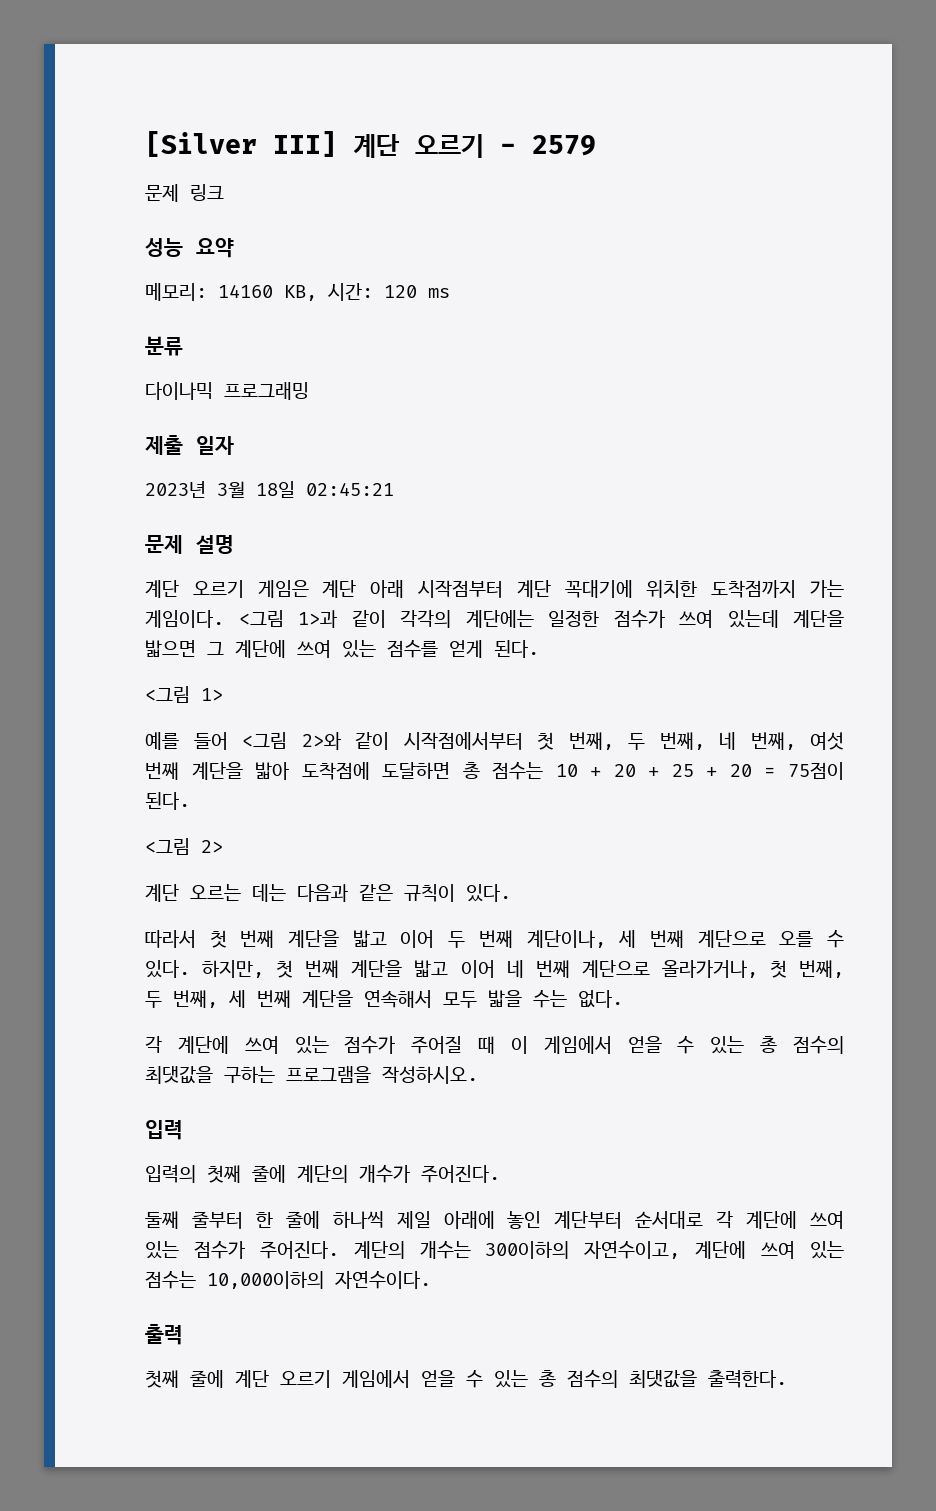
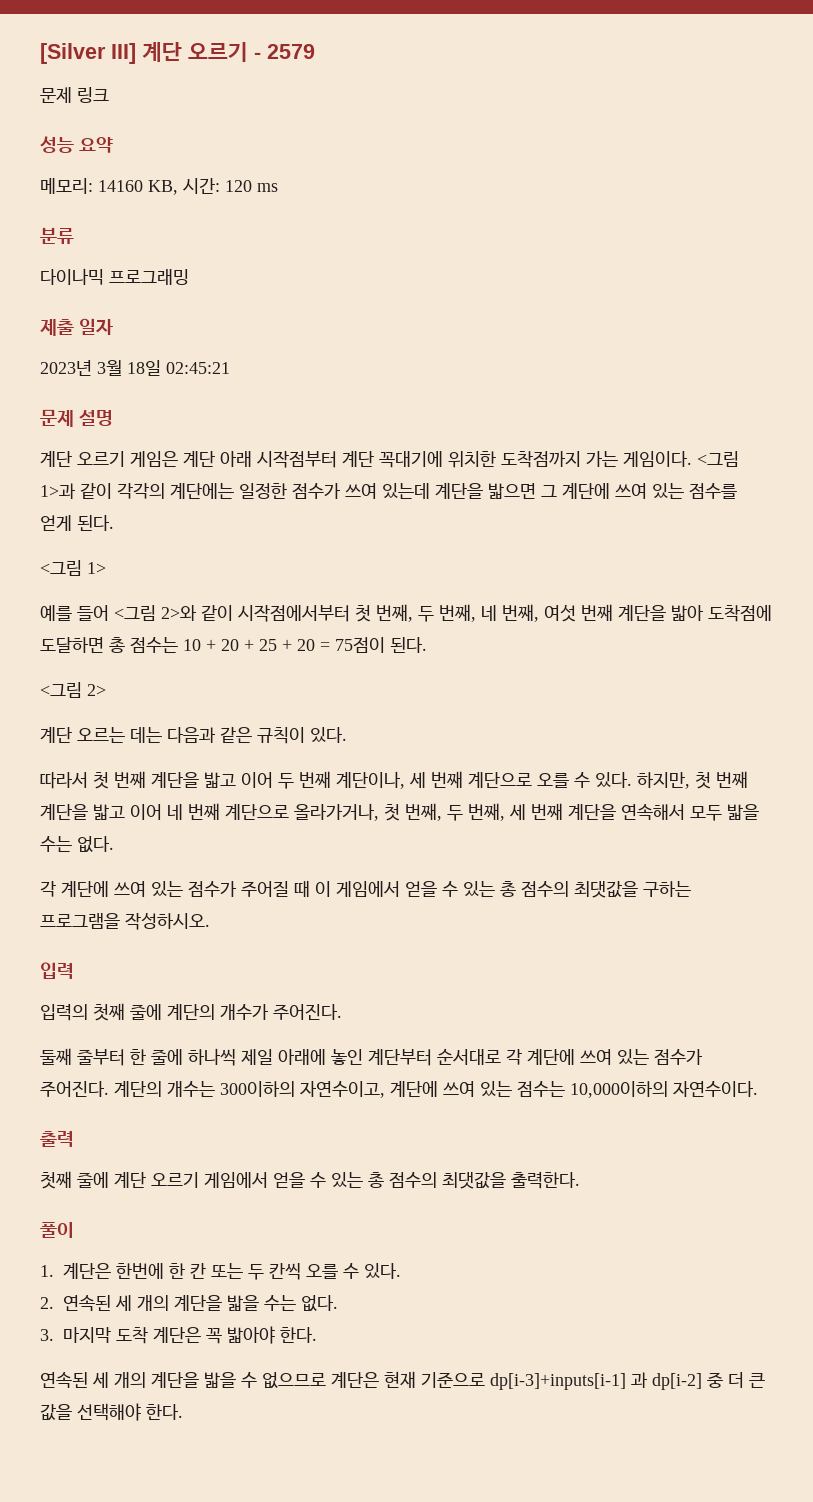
(787, 1379) none -> [40,1222,74,1238] [40,1262,401,1280] [40,1294,338,1312] [40,1326,317,1344] [40,1371,765,1390] [40,1403,183,1421] // 풀이 // 1. 계단은 한번에 한 칸 또는 두 칸씩 오를 수 있다. // 2. 연속된 세 개의 계단을 밟을 수는 없다. // 3. 마지막 도착 계단은 꼭 밟아야 한다. // 연속된 세 개의 계단을 밟을 수 없으므로 계단은 현재 기준으로 dp[i-3]+inputs[i-1] 과 dp[i-2] 중 더 큰 값을 선택해야 한다.

